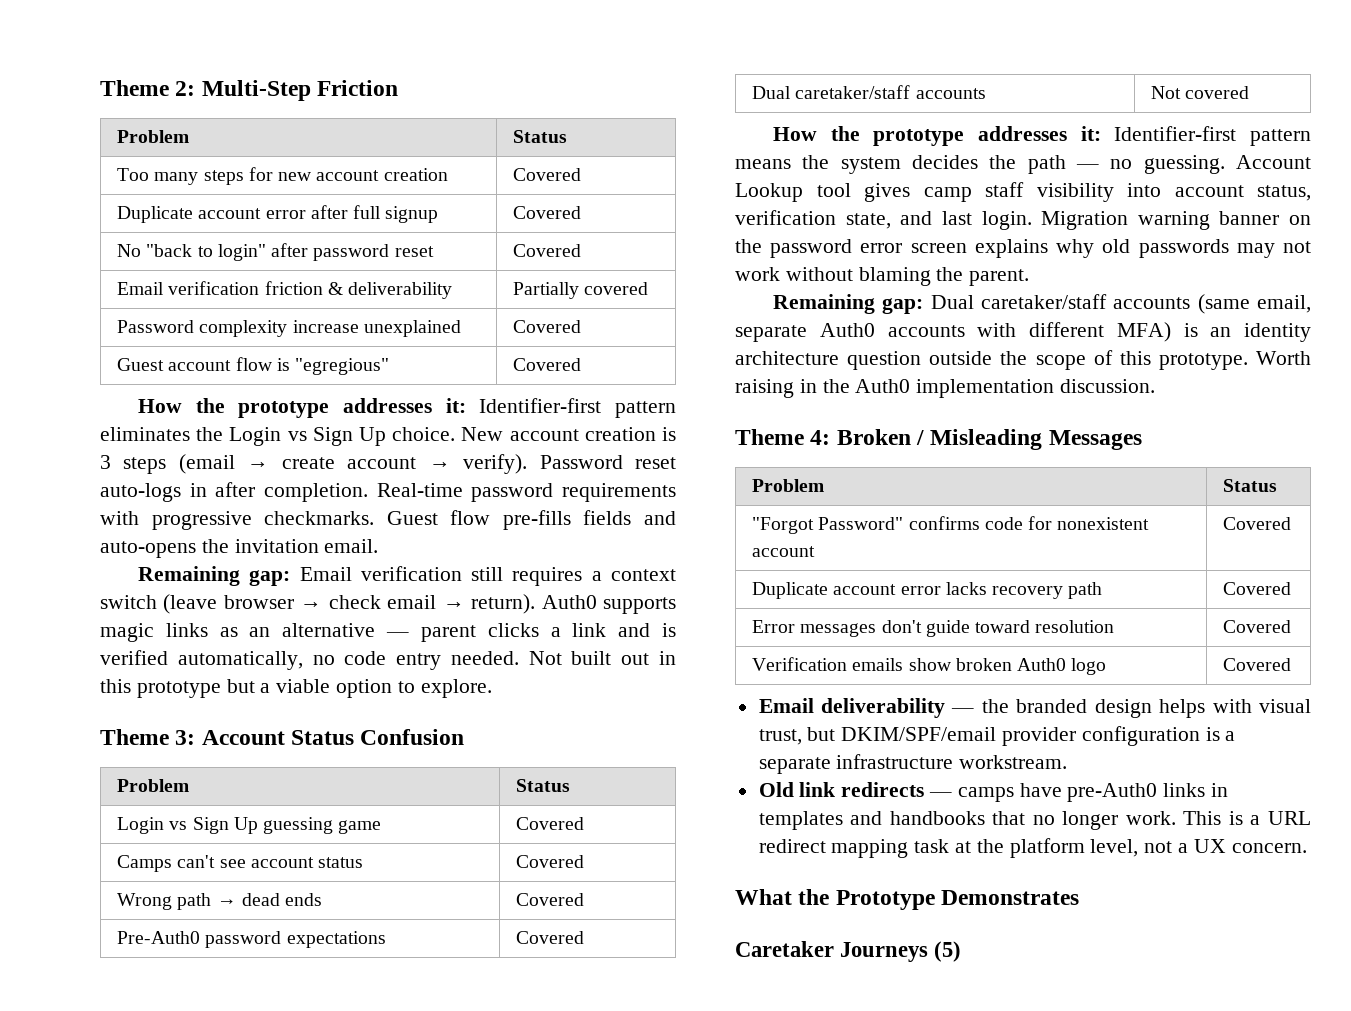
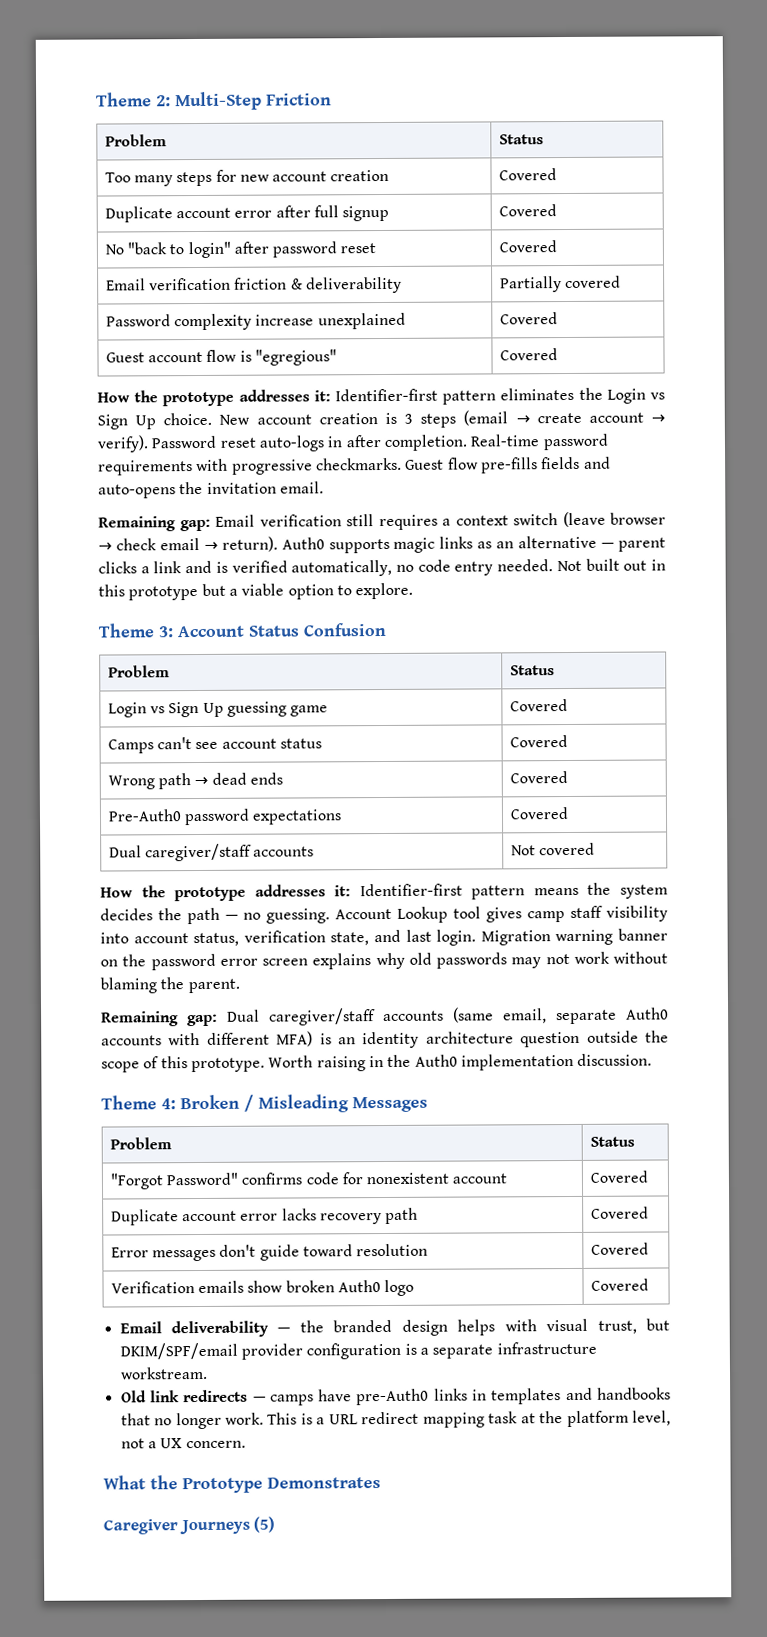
[795,85,911,99] caretaker/staff -> [144,843,252,862] caregiver/staff
[981,294,1108,309] caretaker/staff -> [269,1008,376,1026] caregiver/staff
[735,941,834,957] Caretaker -> [103,1519,178,1535] Caregiver

